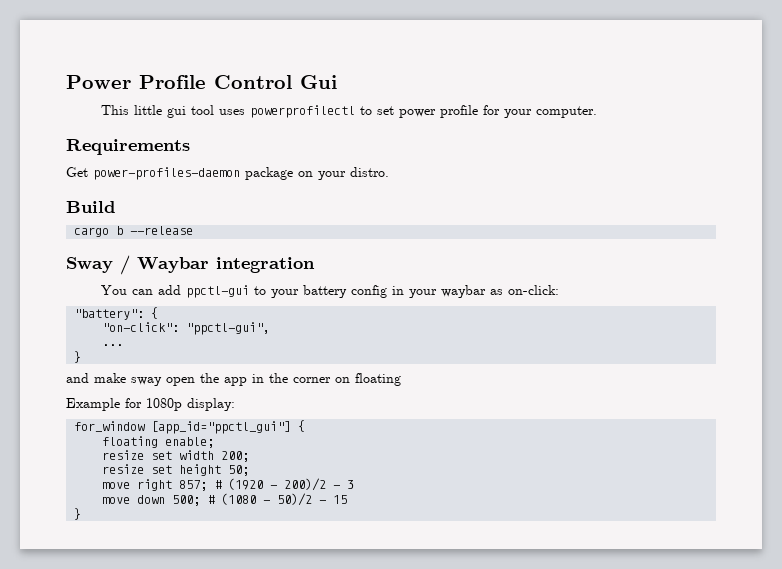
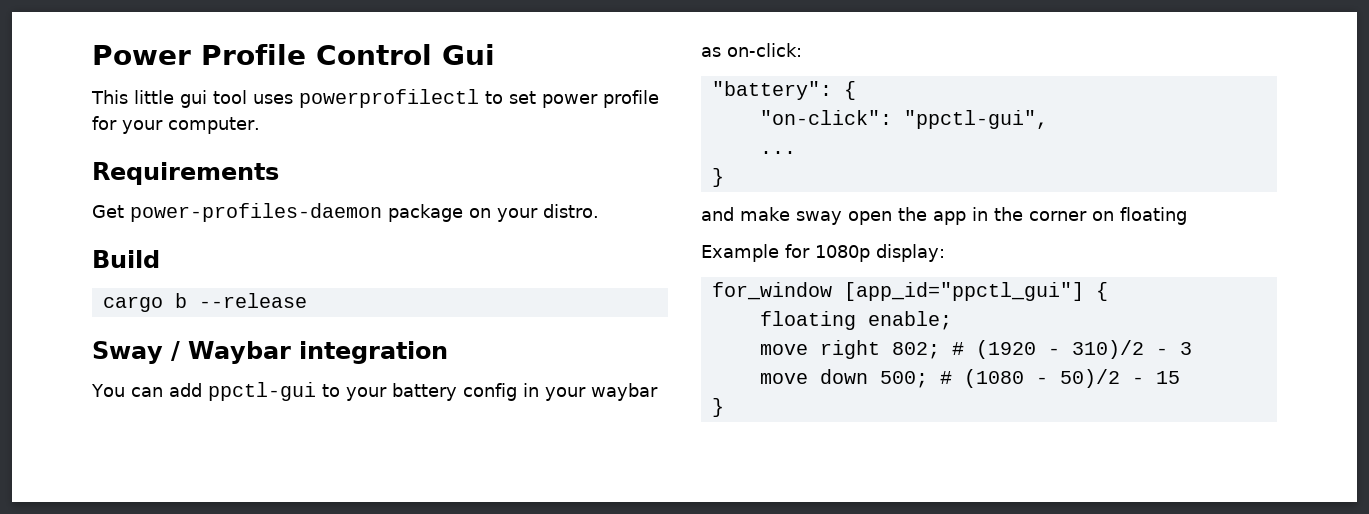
[102,450,250,462] [102,464,250,476] // resize set width 200; // resize set height 50; -> (952, 320) none
[179,480,208,491] 857; -> [891,342,940,359] 802;
[284,478,327,491] 200)/2 -> [1071,340,1144,359] 310)/2

